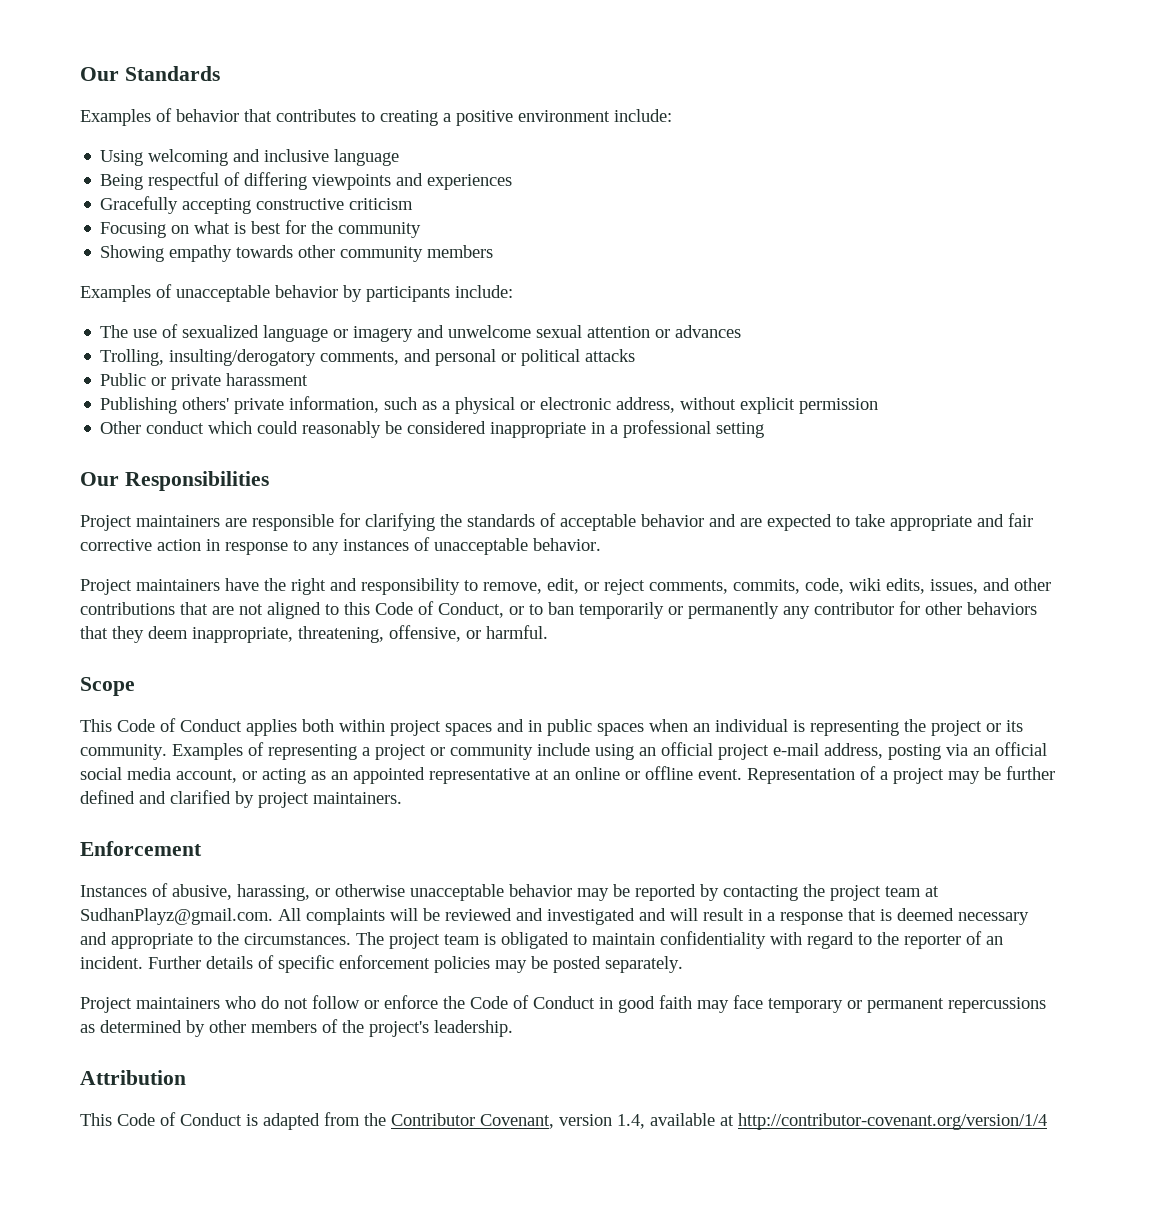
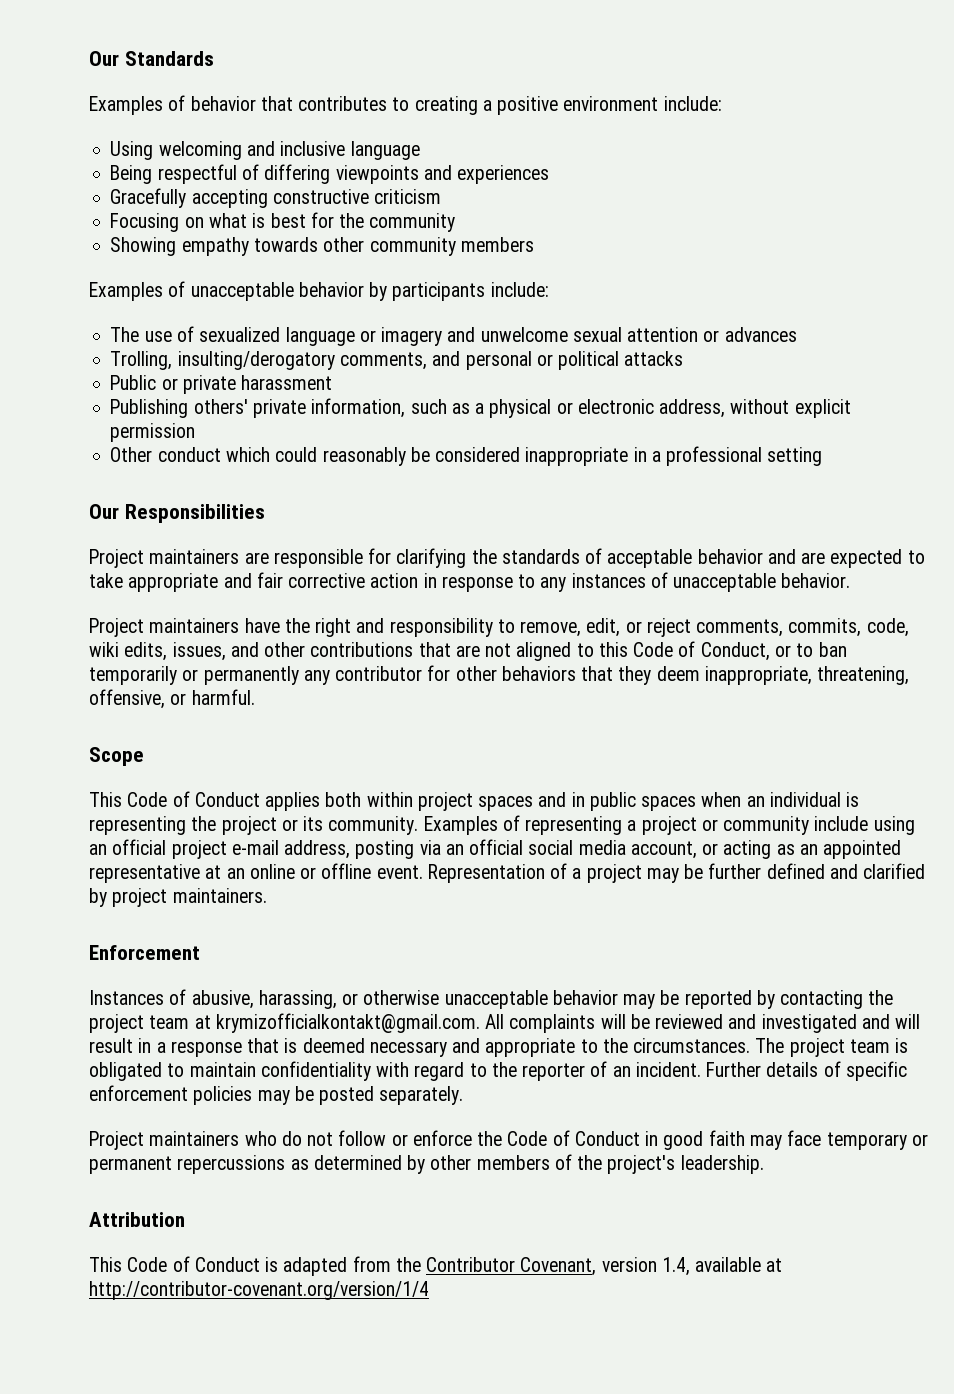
[80,908,273,925] SudhanPlayz@gmail.com. -> [215,1013,480,1033] krymizofficialkontakt@gmail.com.

